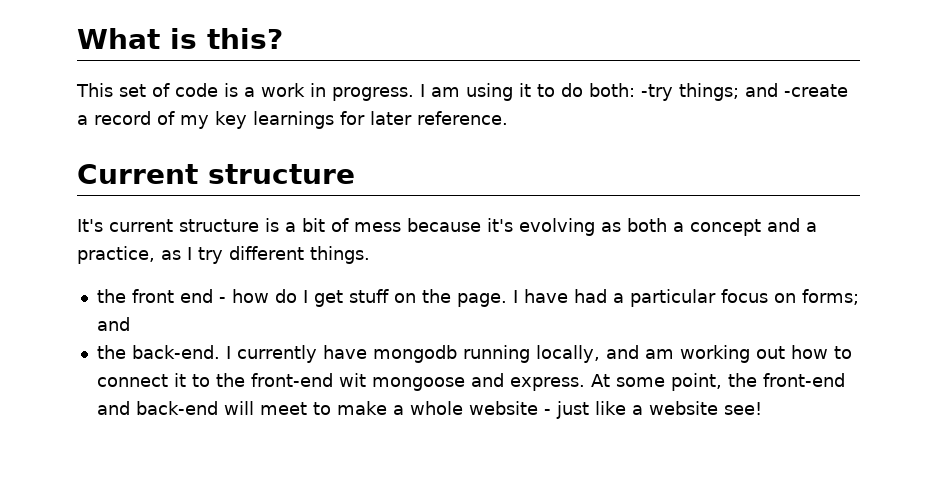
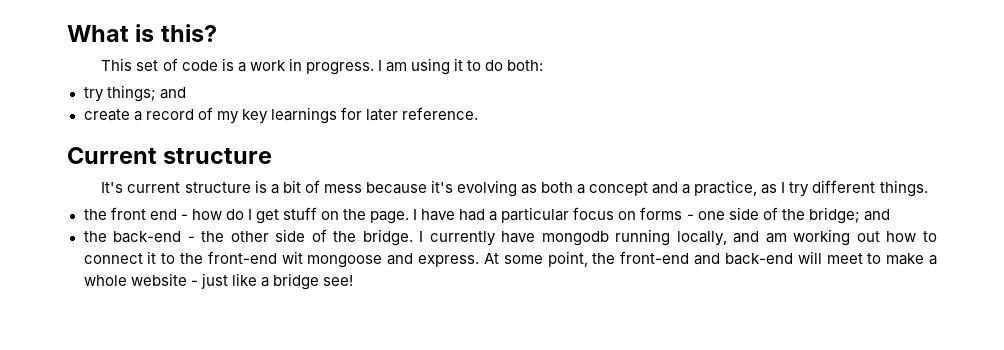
[641,84,673,101] -try -> [83,87,104,102] // try
[784,84,848,97] -create -> [83,109,130,121] // create
[801,289,859,305] [96,317,130,331] [96,345,220,359] forms; and // the back-end. -> [640,207,890,224] [83,229,413,246] forms - one side of the bridge; and // the back-end - the other side of the bridge.
[648,401,718,415] website -> [272,273,319,290] bridge

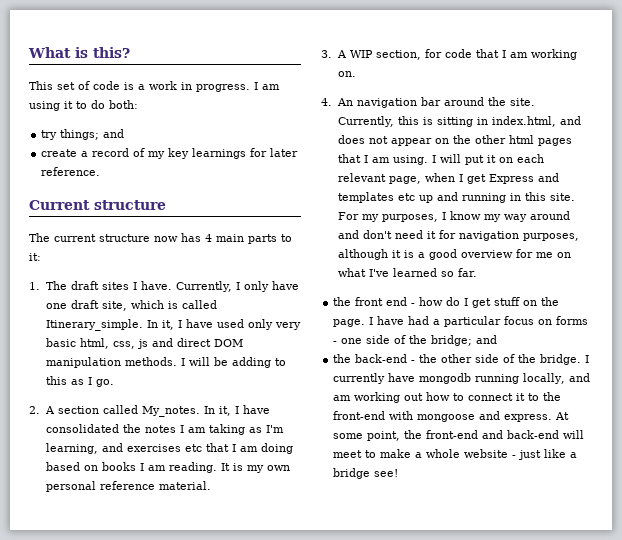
[101,182,124,193] It's -> [29,233,50,242] The
[254,180,928,197] is a bit of mess because it's evolving as both a concept and a practice, as I try different things. -> [154,233,292,244] [29,253,41,261] [29,281,300,292] [45,300,217,311] [45,319,301,331] [45,338,243,349] [45,357,286,368] [45,376,114,387] [29,405,270,417] [45,424,284,435] [45,443,293,454] [45,462,290,473] [45,481,211,492] [321,49,577,60] [337,71,356,77] [321,97,535,108] [337,116,582,127] [337,135,572,146] [337,154,544,165] [337,173,559,184] [337,192,575,203] [337,211,570,222] [337,230,579,241] [337,249,571,260] [337,268,478,277] now has 4 main parts to it: // 1. The draft sites I have. Currently, I only have one draft site, which is called Itinerary_simple. In it, I have used only very basic html, css, js and direct DOM manipulation methods. I will be adding to this as I go. // 2. A section called My_notes. In it, I have consolidated the notes I am taking as I'm learning, and exercises etc that I am doing based on books I am reading. It is my own personal reference material. // 3. A WIP section, for code that I am working on. // 4. An navigation bar around the site. Currently, this is sitting in index.html, and does not appear on the other html pages that I am using. I will put it on each relevant page, when I get Express and templates etc up and running in this site. For my purposes, I know my way around and don't need it for navigation purposes, although it is a good overview for me on what I've learned so far.
[281,251,303,264] wit -> [389,411,414,420] with

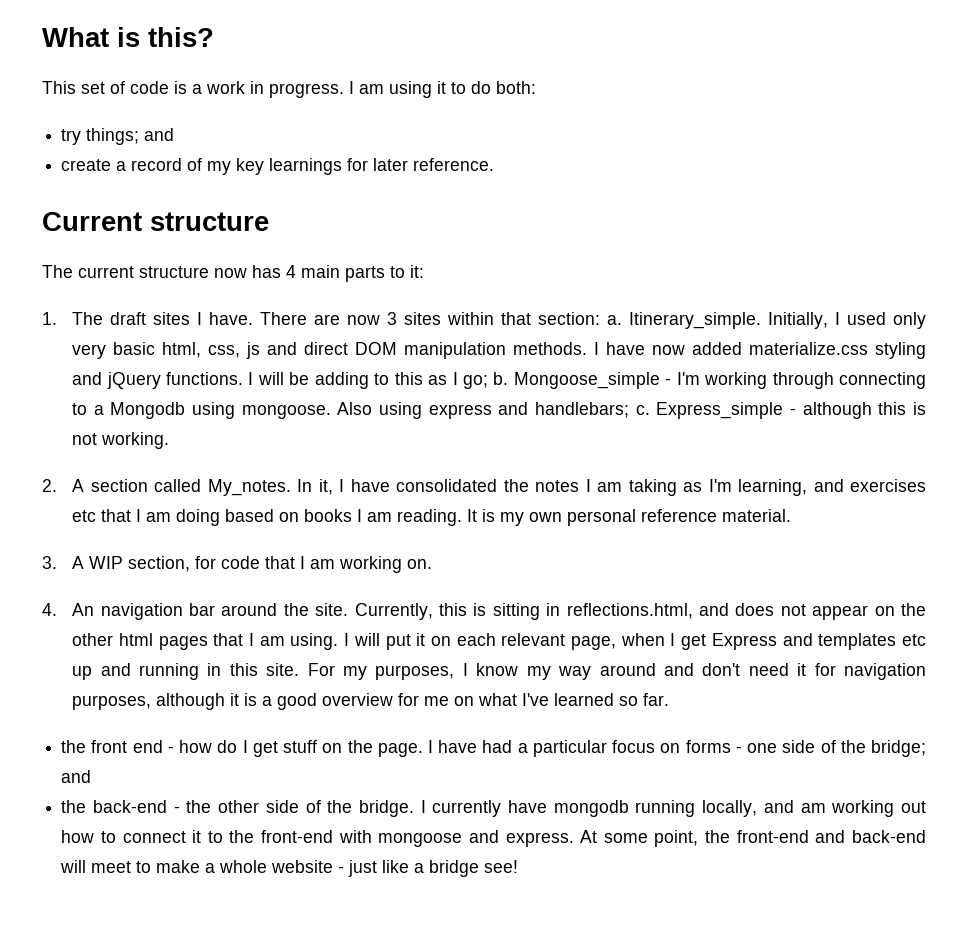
[175,281,300,292] [45,300,217,311] [45,319,213,331] Currently, I only have one draft site, which is called Itinerary_simple. In it, I have -> [260,312,841,329] There are now 3 sites within that section: a. Itinerary_simple. Initially, I
(185, 362) none -> [606,342,926,359] [72,372,254,389] have now added materialize.css styling and jQuery functions. I
[95,379,114,387] go. -> [462,372,927,389] [72,402,926,419] [72,432,170,449] go; b. Mongoose_simple - I'm working through connecting to a Mongodb using mongoose. Also using express and handlebars; c. Express_simple - although this is not working.
[492,116,557,127] index.html, -> [566,603,693,619] reflections.html,

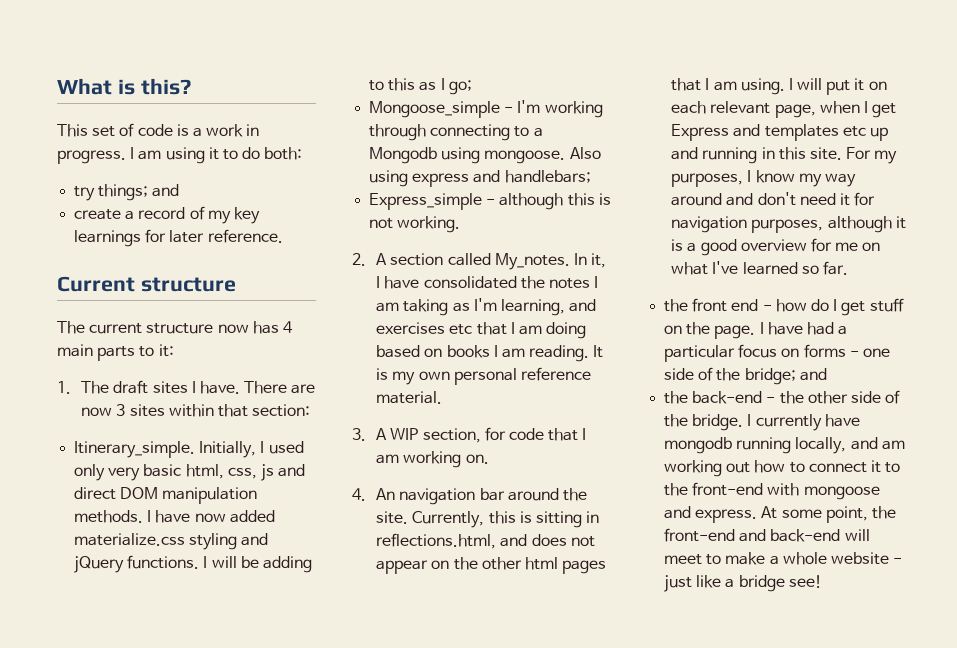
[607,315,623,325] a. -> (311, 410) //
[493,372,509,385] b. -> (472, 87) //
[635,405,650,415] c. -> (591, 176) //

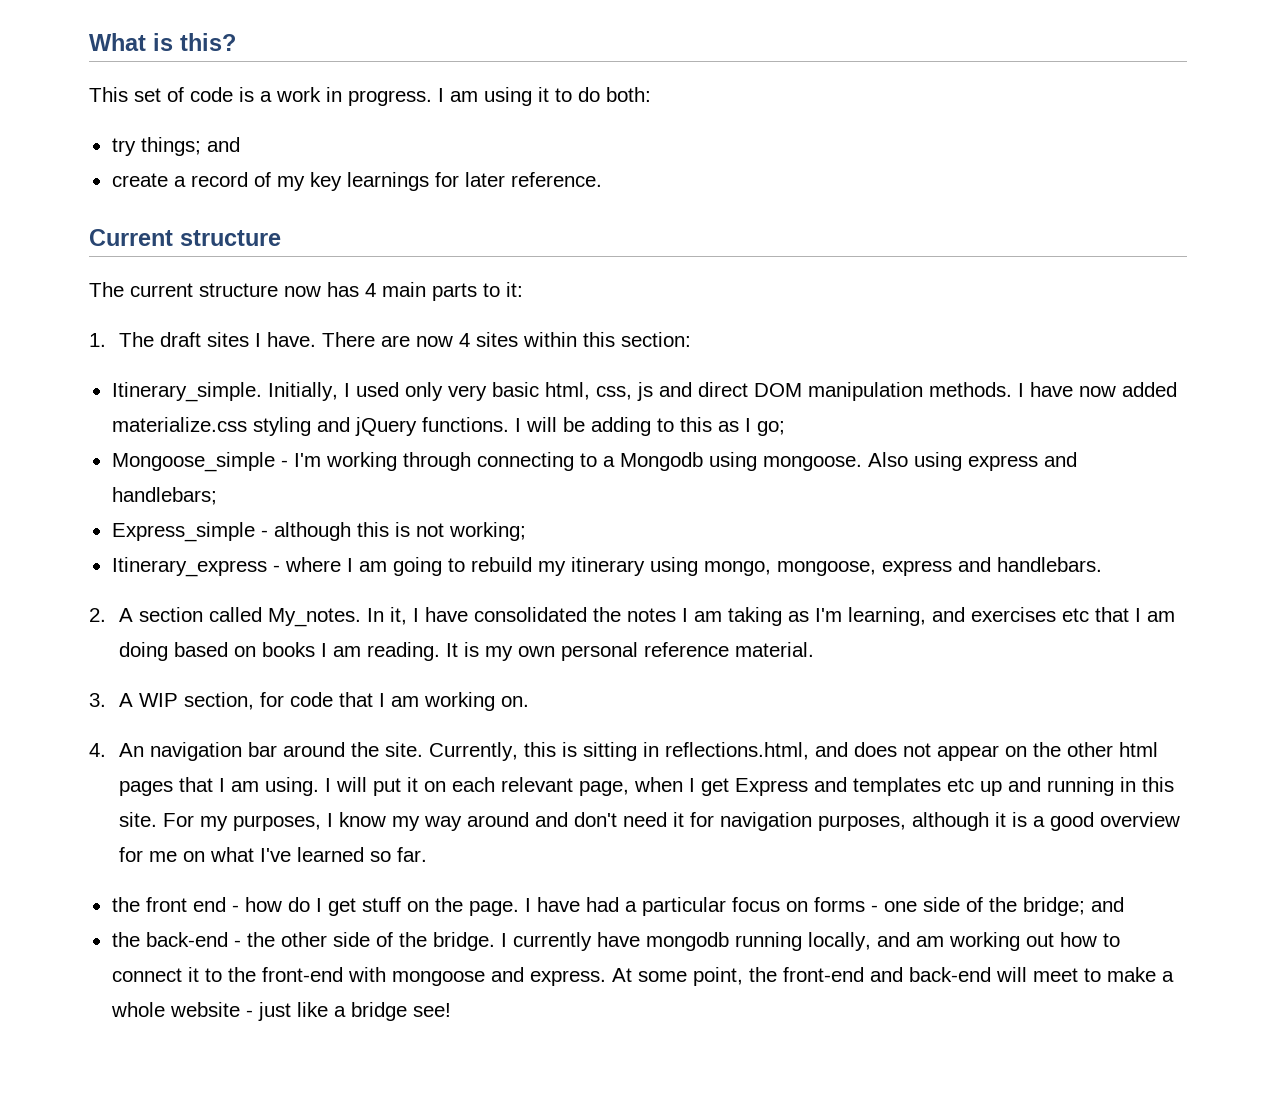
[116,404,126,416] 3 -> [458,333,470,347] 4
[217,404,248,417] that -> [582,332,615,347] this
[397,216,461,233] working. -> [448,522,526,541] [111,557,1102,577] working; // Itinerary_express - where I am going to rebuild my itinerary using mongo, mongoose, express and handlebars.

